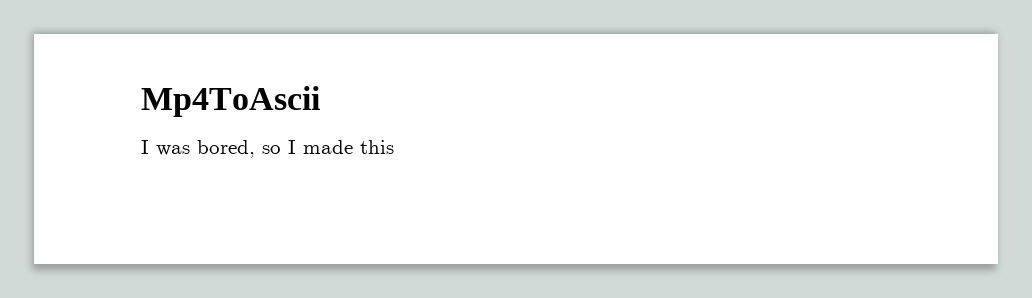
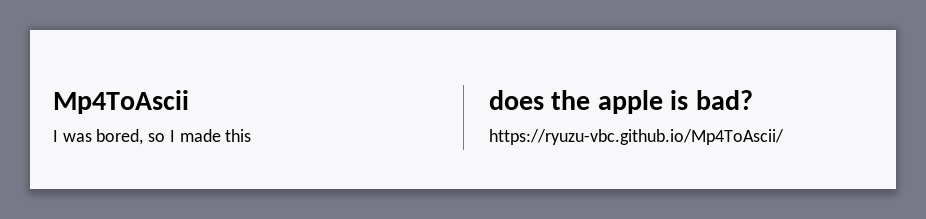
(394, 147) none -> [489,90,753,114] [489,129,784,145] // does the apple is bad? // https://ryuzu-vbc.github.io/Mp4ToAscii/

